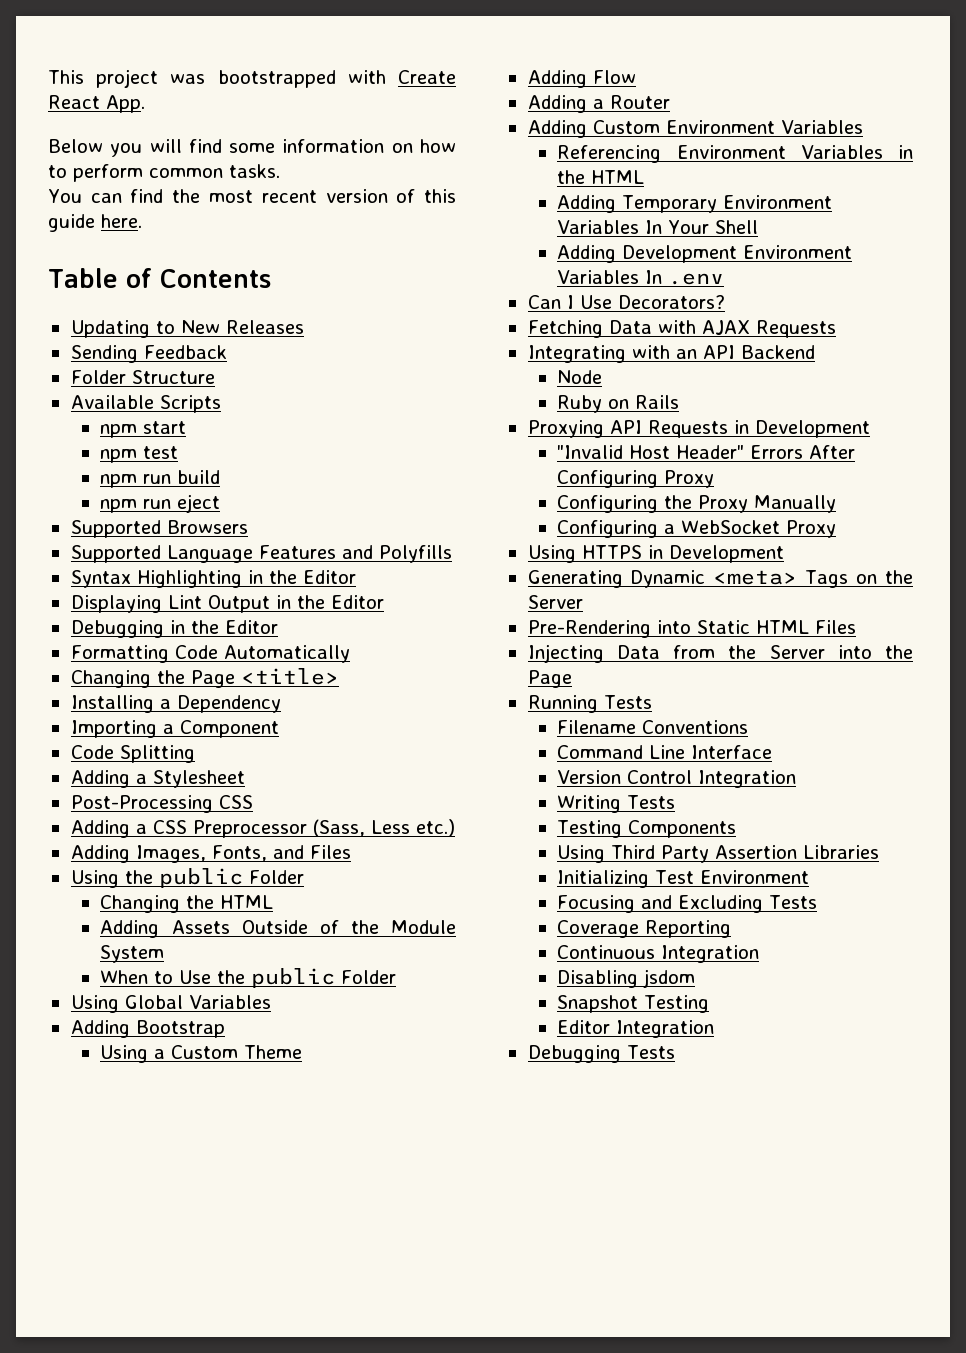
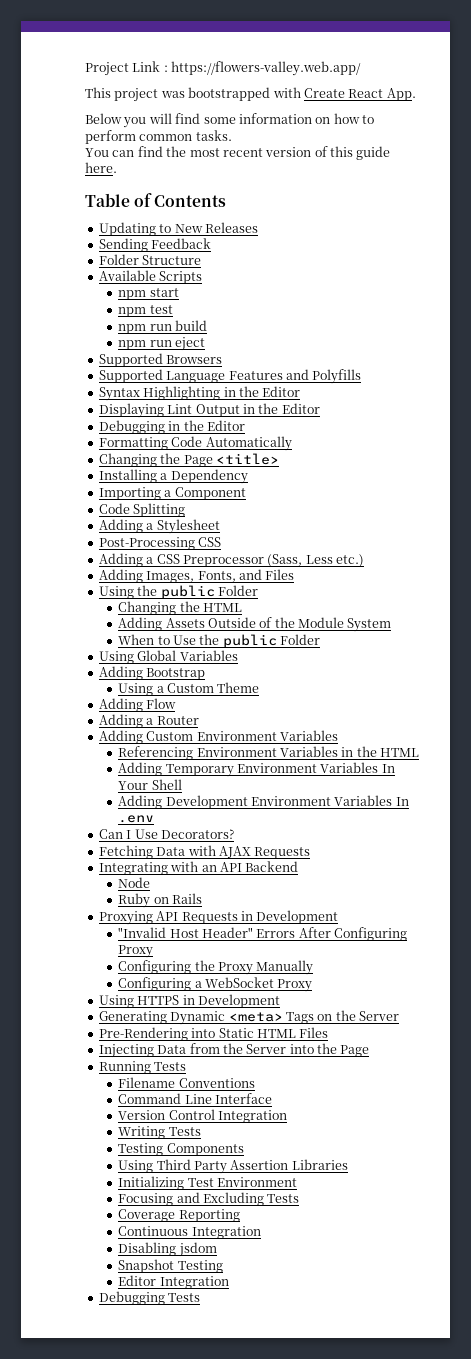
(48, 77) none -> [85,61,362,76] Project Link : https://flowers-valley.web.app/ //

